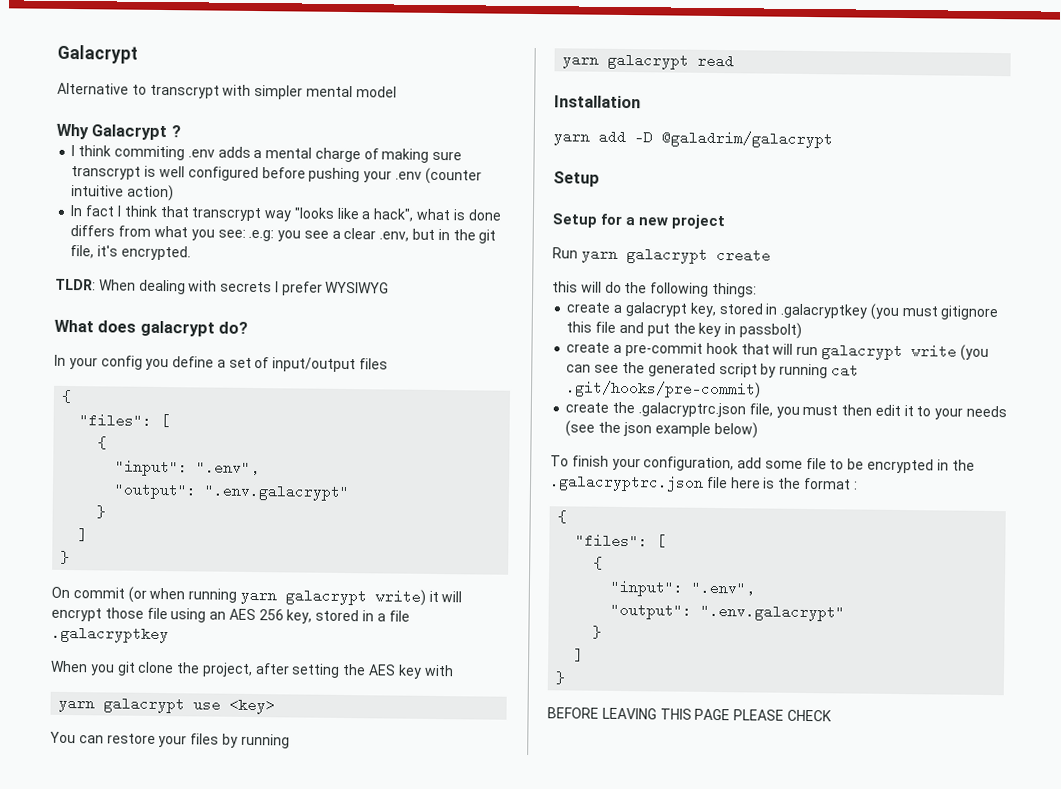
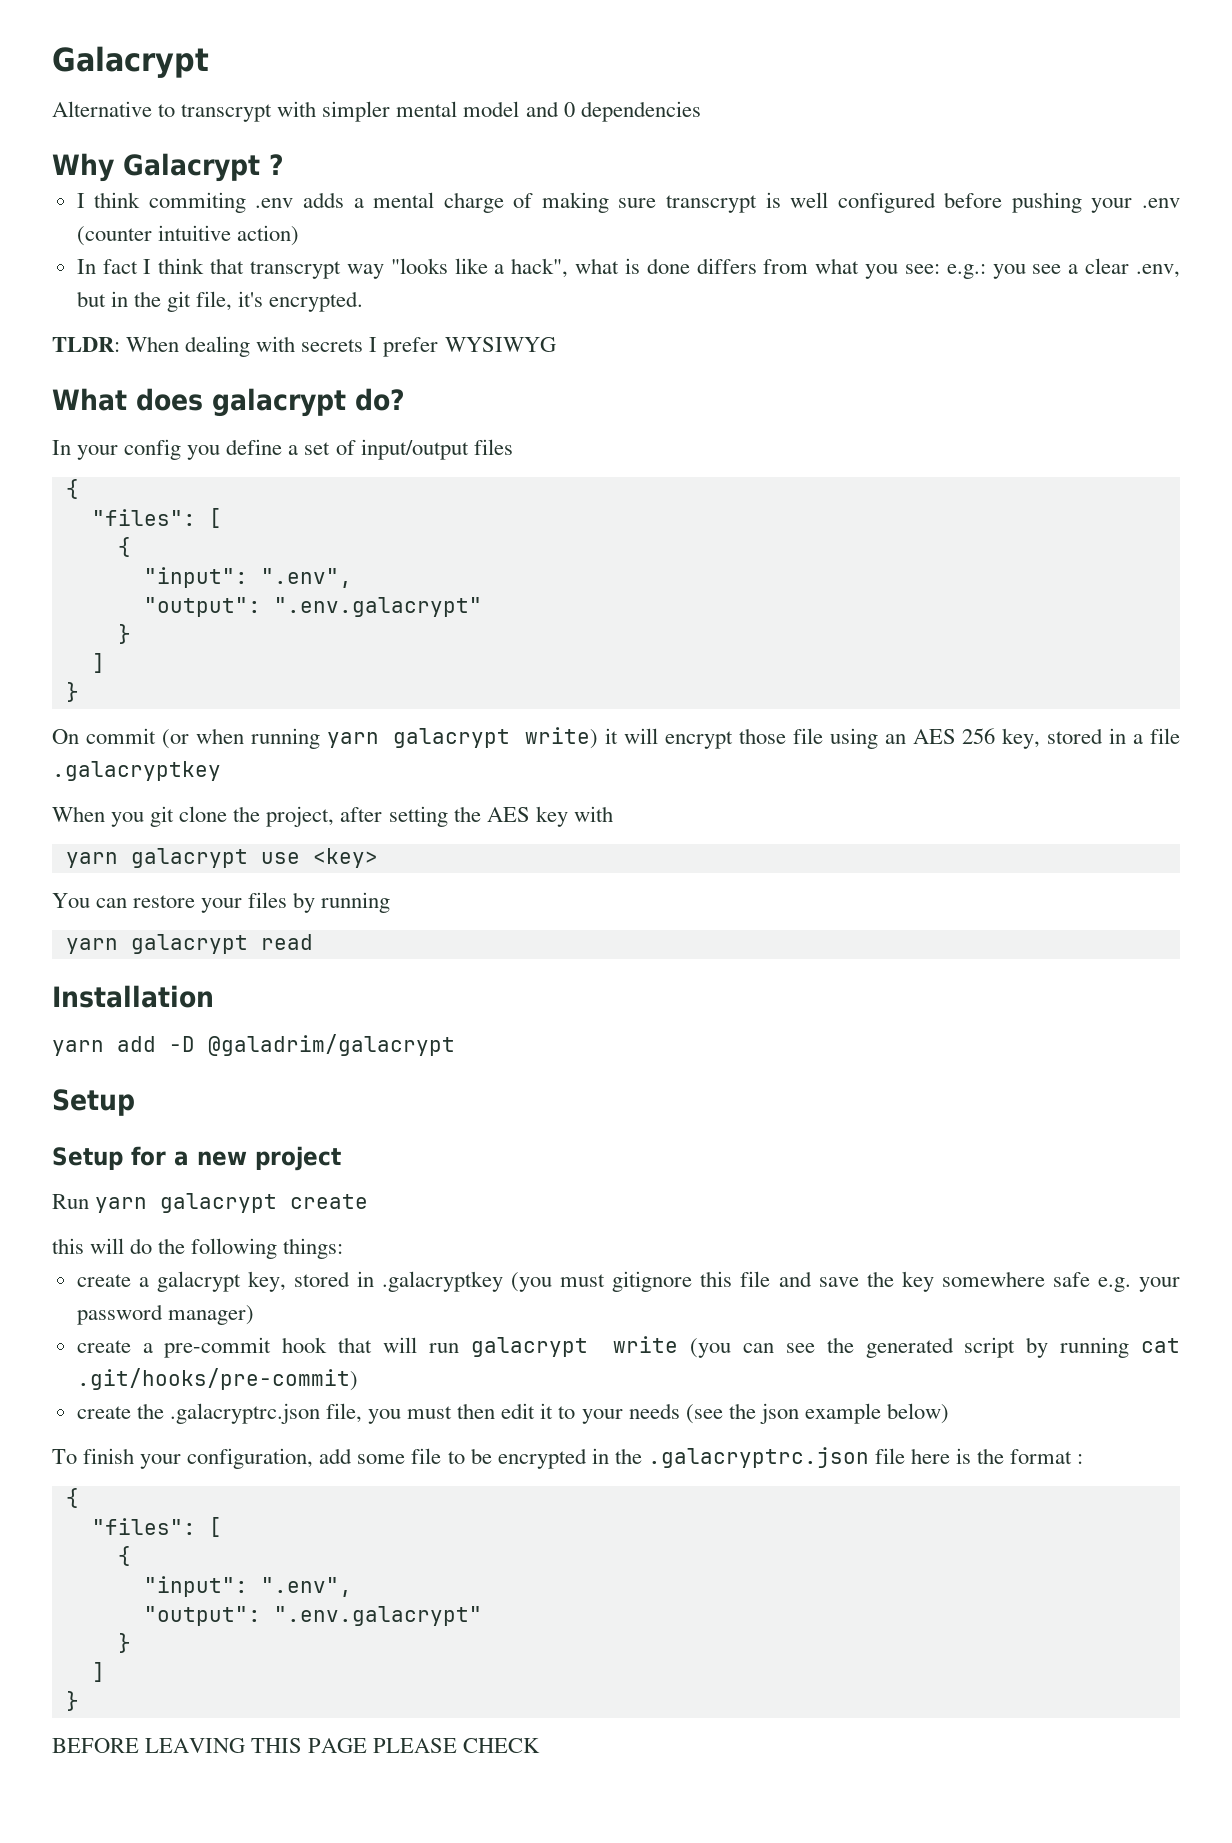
(397, 92) none -> [525,101,701,122] and 0 dependencies
[248,229,275,242] .e.g: -> [946,264,986,279] e.g.:
[646,323,670,337] put -> [818,1277,859,1287] save
[724,322,802,339] in passbolt) -> [941,1271,1180,1292] [76,1304,254,1325] somewhere safe e.g. your password manager)

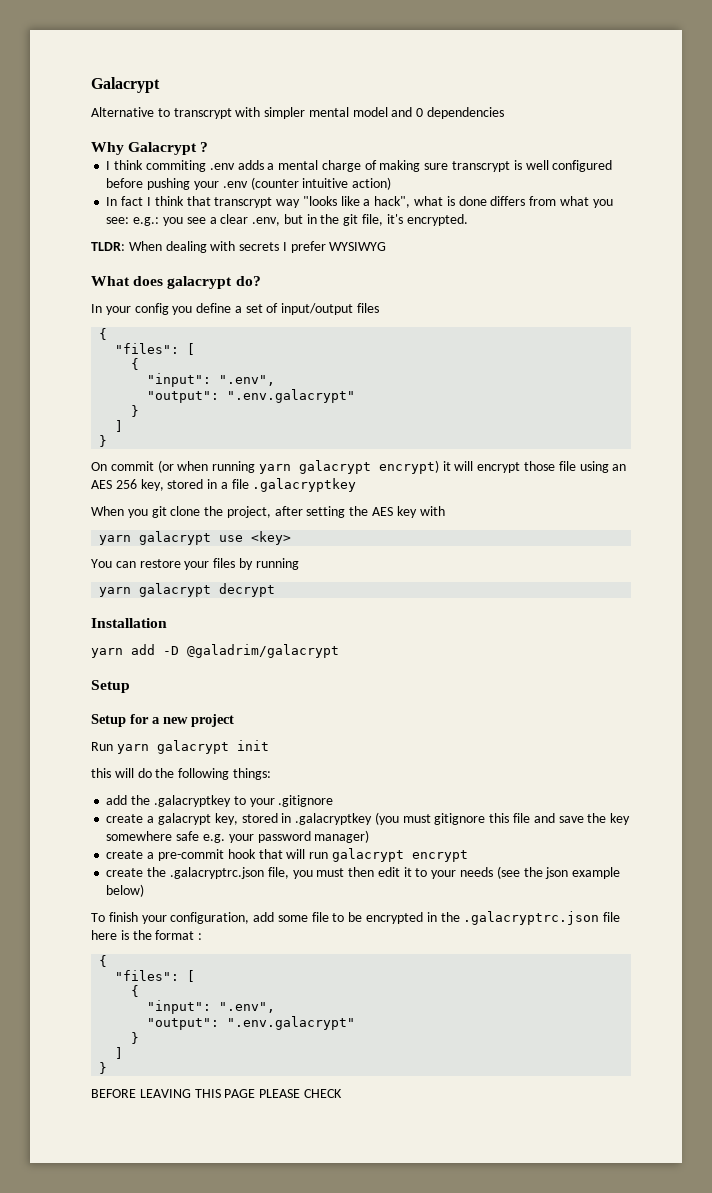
[525,727,599,749] write) -> [378,460,439,474] encrypt)
[260,934,313,950] read -> [219,583,276,597] decrypt
[290,1194,369,1209] create -> [236,740,269,751] init
(344, 1248) none -> [106,795,334,807] // add the .galacryptkey to your .gitignore
[613,1336,1180,1358] [76,1368,358,1391] write (you can see the generated script by running cat .git/hooks/pre-commit) -> [411,850,468,862] encrypt

